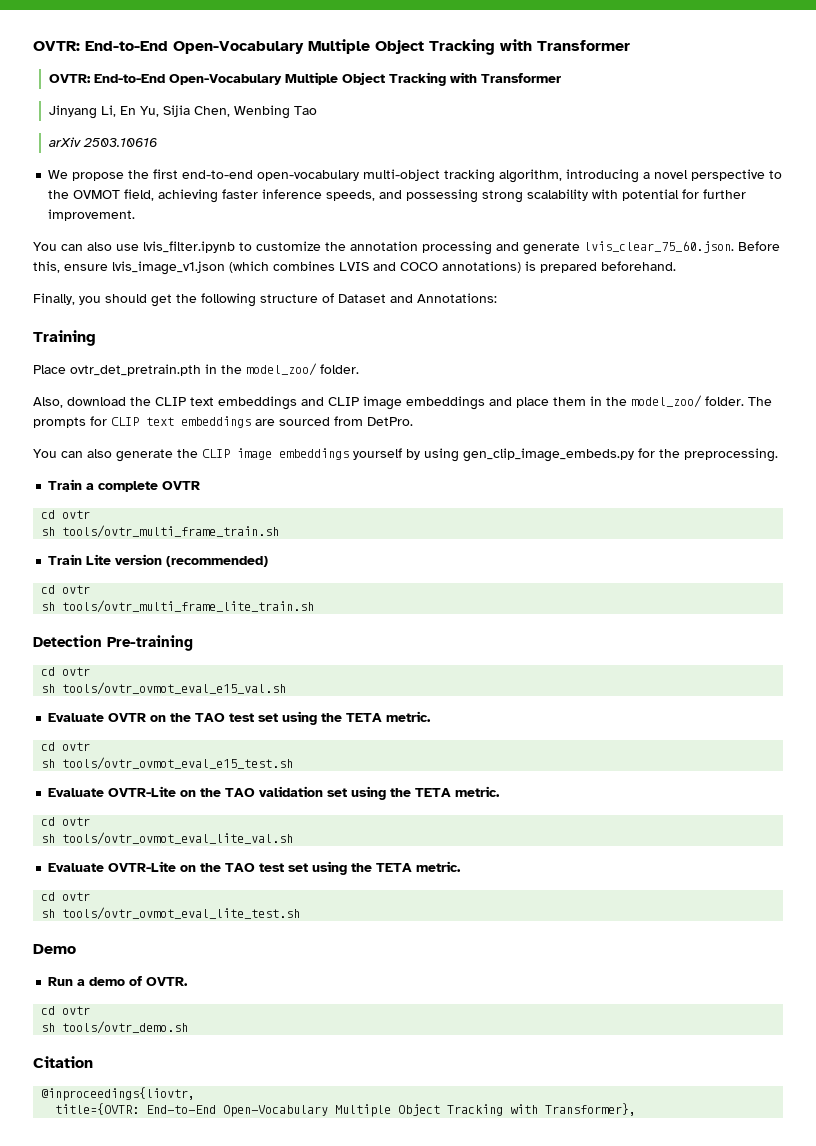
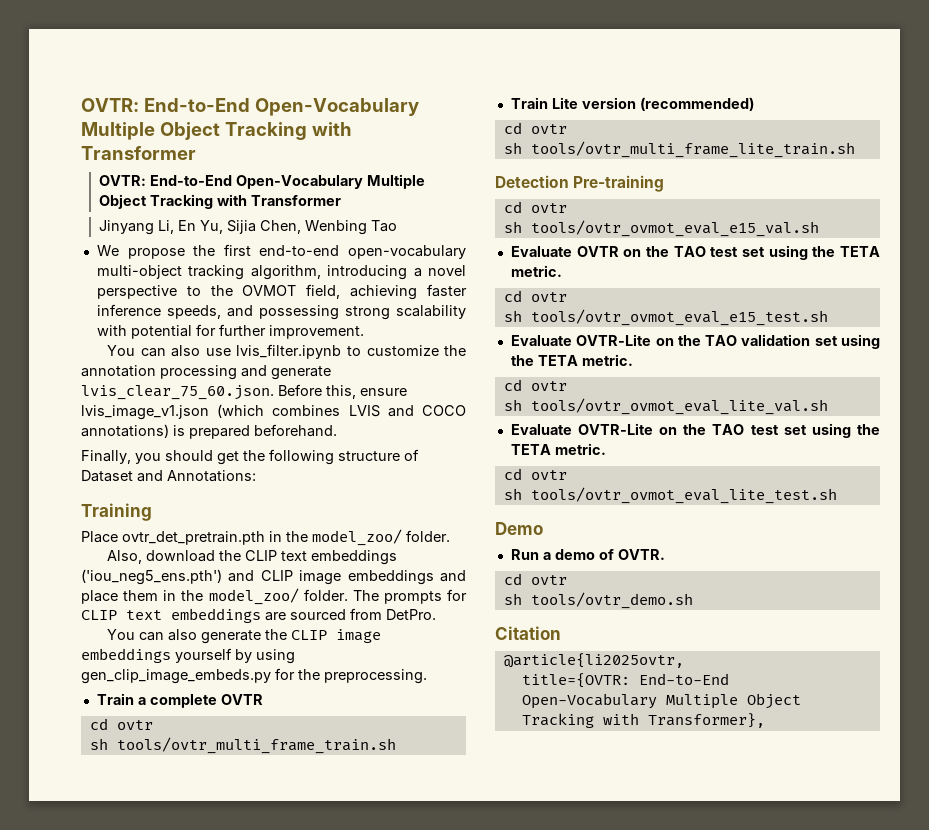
[48,137,157,147] // arXiv 2503.10616 -> (398, 226) none
(297, 403) none -> [81,569,222,585] ('iou_neg5_ens.pth')
[41,1087,196,1101] @inproceedings{liovtr, -> [503,653,684,668] @article{li2025ovtr,

